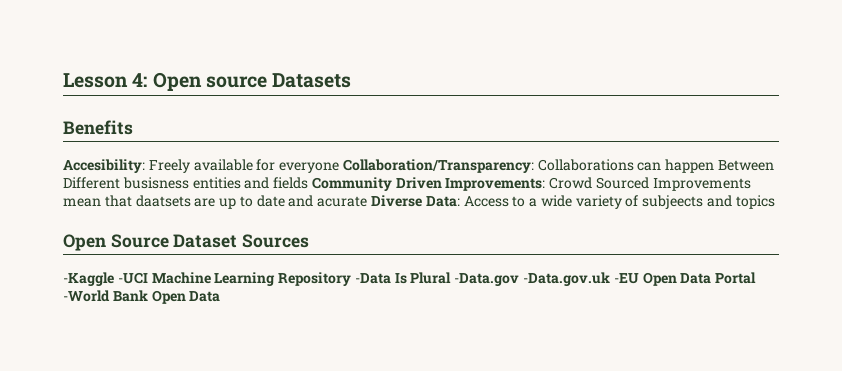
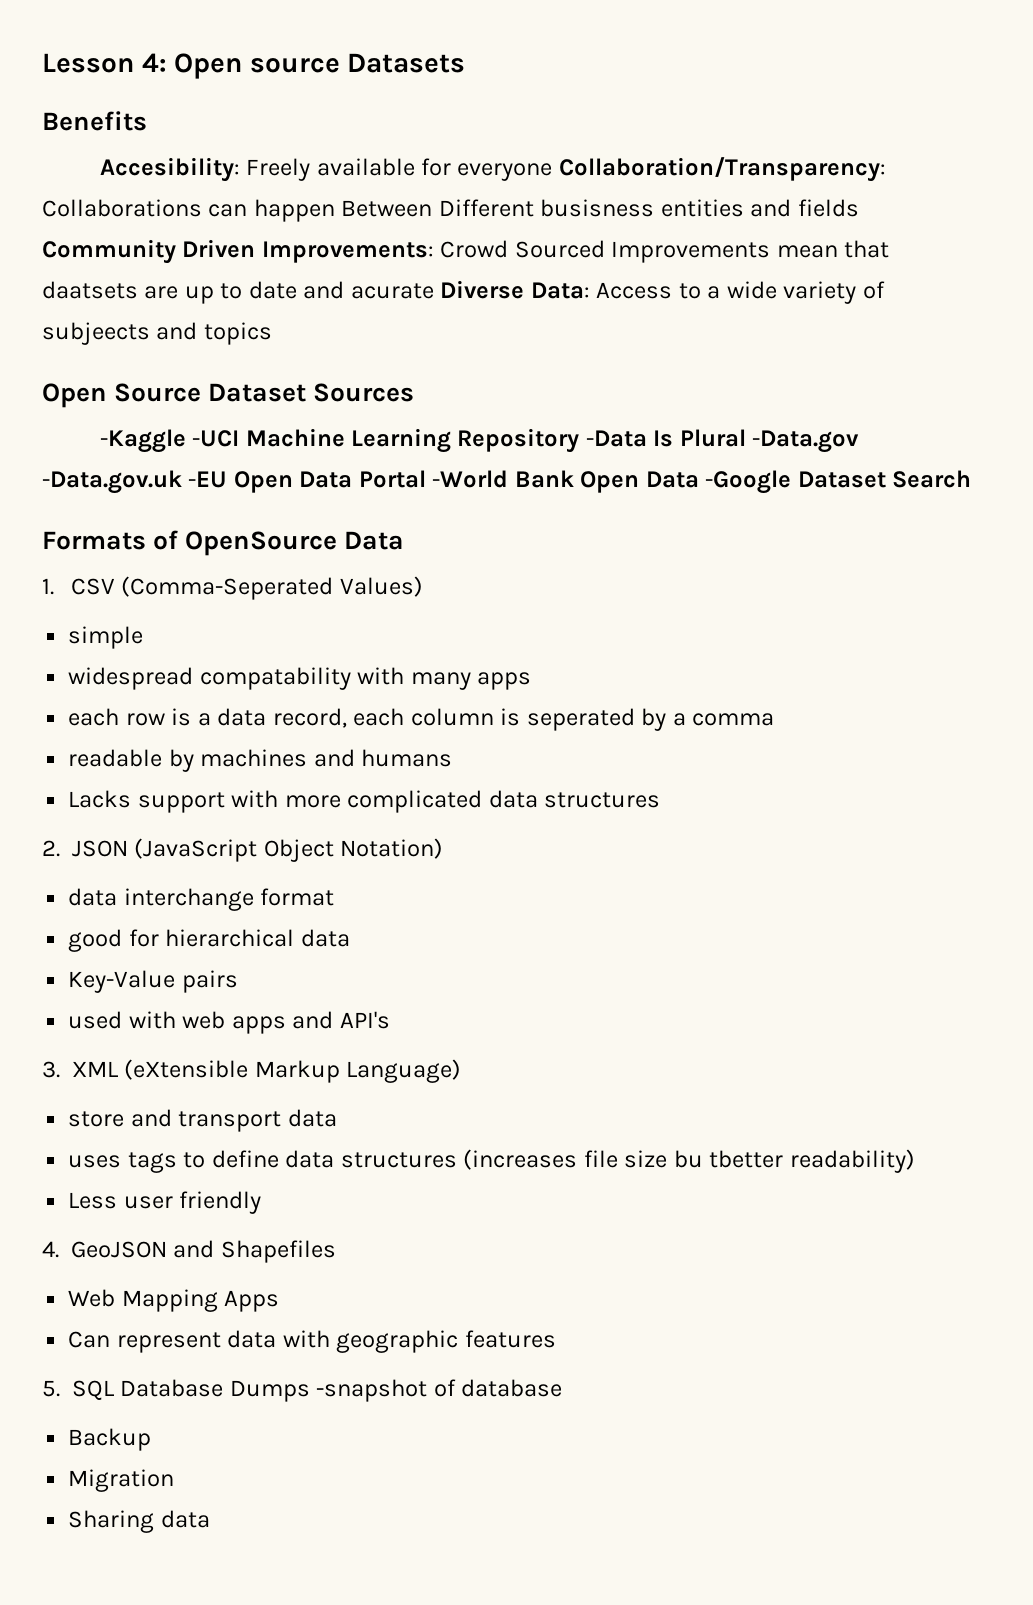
(221, 296) none -> [705,470,972,494] [42,530,405,556] [42,576,423,600] [68,626,144,649] [68,667,532,690] [68,708,775,731] [68,749,453,772] [68,790,661,813] [42,838,444,862] [68,888,335,911] [68,929,350,952] [68,970,238,993] [68,1011,390,1034] [42,1059,462,1083] [68,1109,337,1132] [68,1149,915,1173] [68,1191,262,1214] [42,1240,336,1263] [68,1289,280,1312] [68,1330,556,1353] [42,1379,563,1402] [68,1428,152,1451] [68,1469,175,1492] [68,1510,210,1533] -Google Dataset Search // Formats of OpenSource Data // 1. CSV (Comma-Seperated Values) // simple // widespread compatability with many apps // each row is a data record, each column is seperated by a comma // readable by machines and humans // Lacks support with more complicated data structures // 2. JSON (JavaScript Object Notation) // data interchange format // good for hierarchical data // Key-Value pairs // used with web apps and API's // 3. XML (eXtensible Markup Language) // store and transport data // uses tags to define data structures (increases file size bu tbetter readability) // Less user friendly // 4. GeoJSON and Shapefiles // Web Mapping Apps // Can represent data with geographic features // 5. SQL Database Dumps -snapshot of database // Backup // Migration // Sharing data

